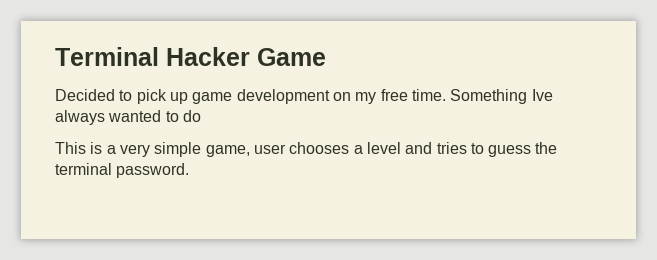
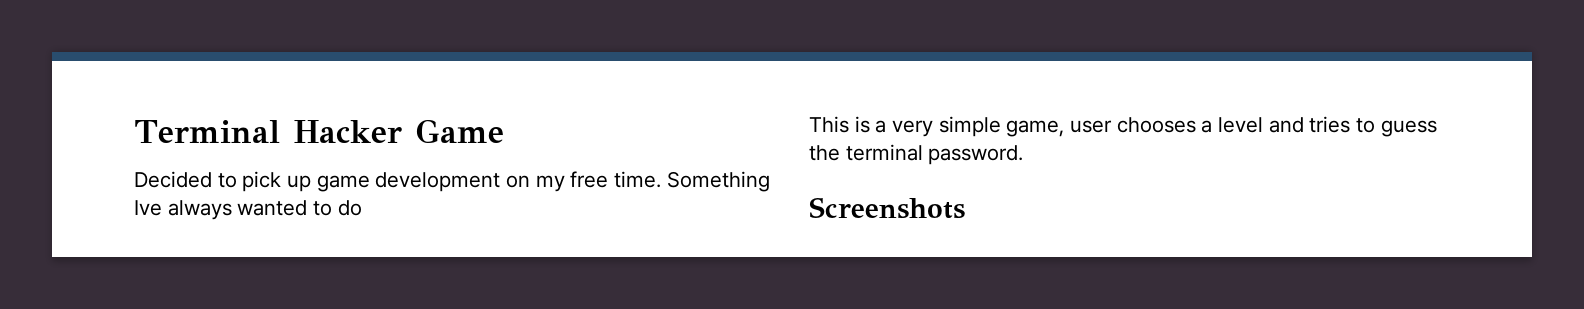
(190, 170) none -> [809,197,965,219] // Screenshots

